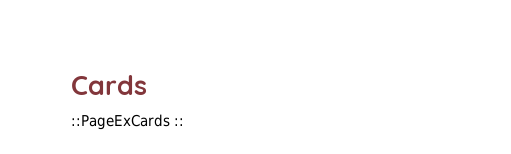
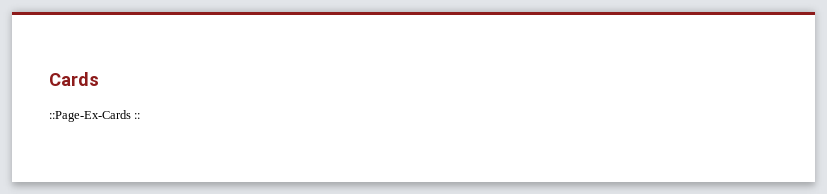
[71,114,170,130] ::PageExCards -> [49,110,131,122] ::Page-Ex-Cards

